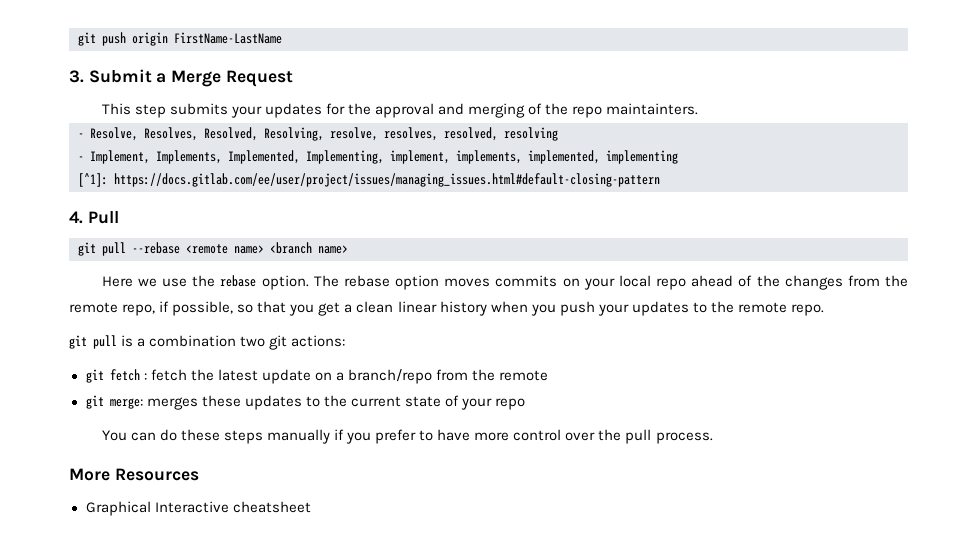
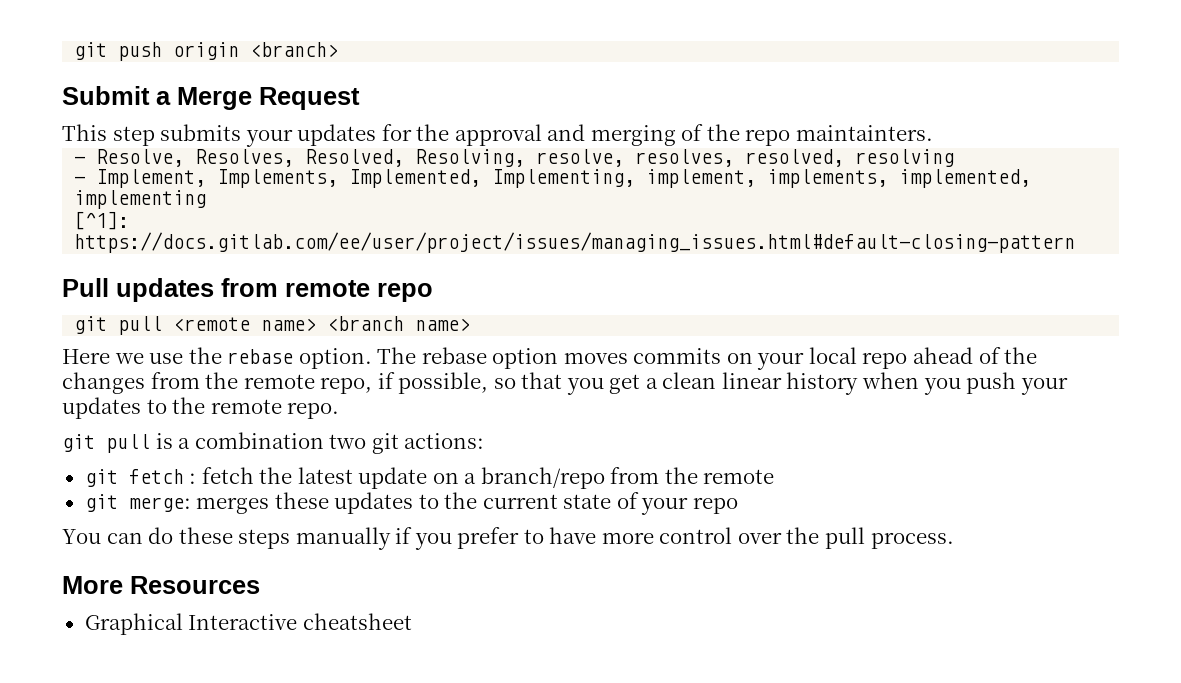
[174,32,282,44] [69,70,84,83] FirstName-LastName // 3. -> [250,42,339,57] <branch> //
[69,211,83,224] 4. -> (1076, 242) none
[78,242,180,256] // git pull --rebase -> [116,278,433,302] [74,316,163,335] updates from remote repo // git pull

